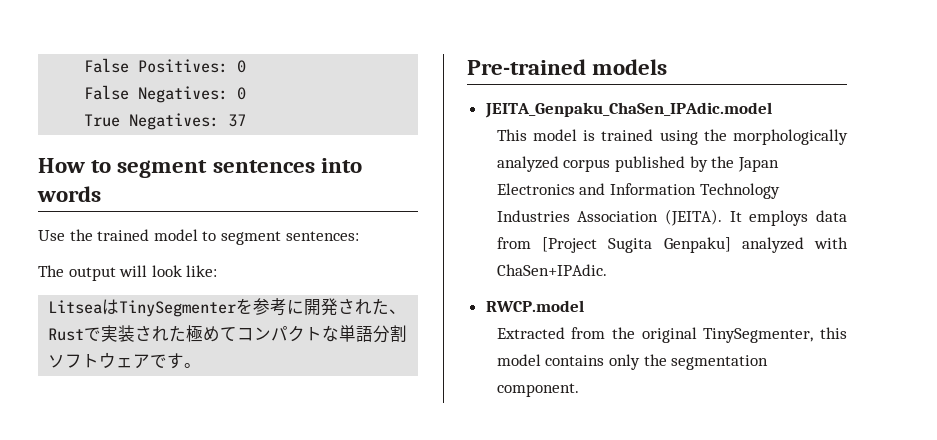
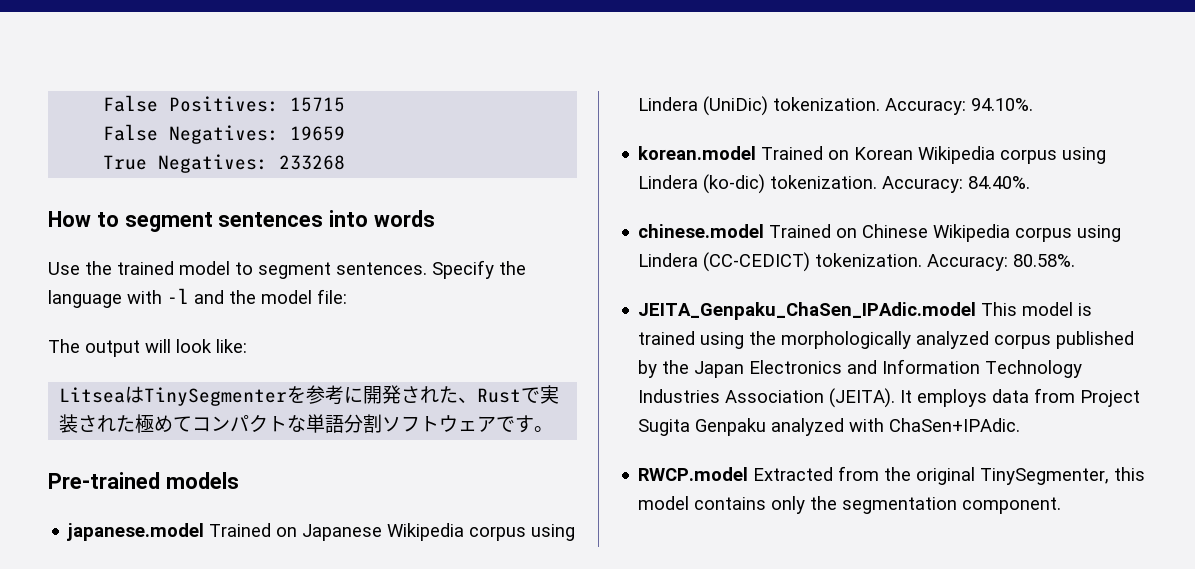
[237,60,247,73] 0 -> [290,97,346,112] 15715
[237,87,247,100] 0 -> [290,126,346,141] 19659
[228,114,247,127] 37 -> [279,155,346,170] 233268
[285,231,359,241] sentences: -> [336,260,526,279] [48,288,347,308] sentences. Specify the language with -l and the model file:
(668, 67) none -> [67,523,576,541] [638,96,1034,116] [638,146,1107,164] [638,174,1031,194] [638,224,1122,242] [638,252,1076,272] // japanese.model Trained on Japanese Wikipedia corpus using Lindera (UniDic) tokenization. Accuracy: 94.10%. // korean.model Trained on Korean Wikipedia corpus using Lindera (ko-dic) tokenization. Accuracy: 84.40%. // chinese.model Trained on Chinese Wikipedia corpus using Lindera (CC-CEDICT) tokenization. Accuracy: 80.58%.
(772, 110) // -> (977, 311) none
[542,237,731,253] [Project Sugita Genpaku] -> [1080,390,1141,407] [638,418,767,436] Project Sugita Genpaku
(584, 306) // -> (749, 474) none

